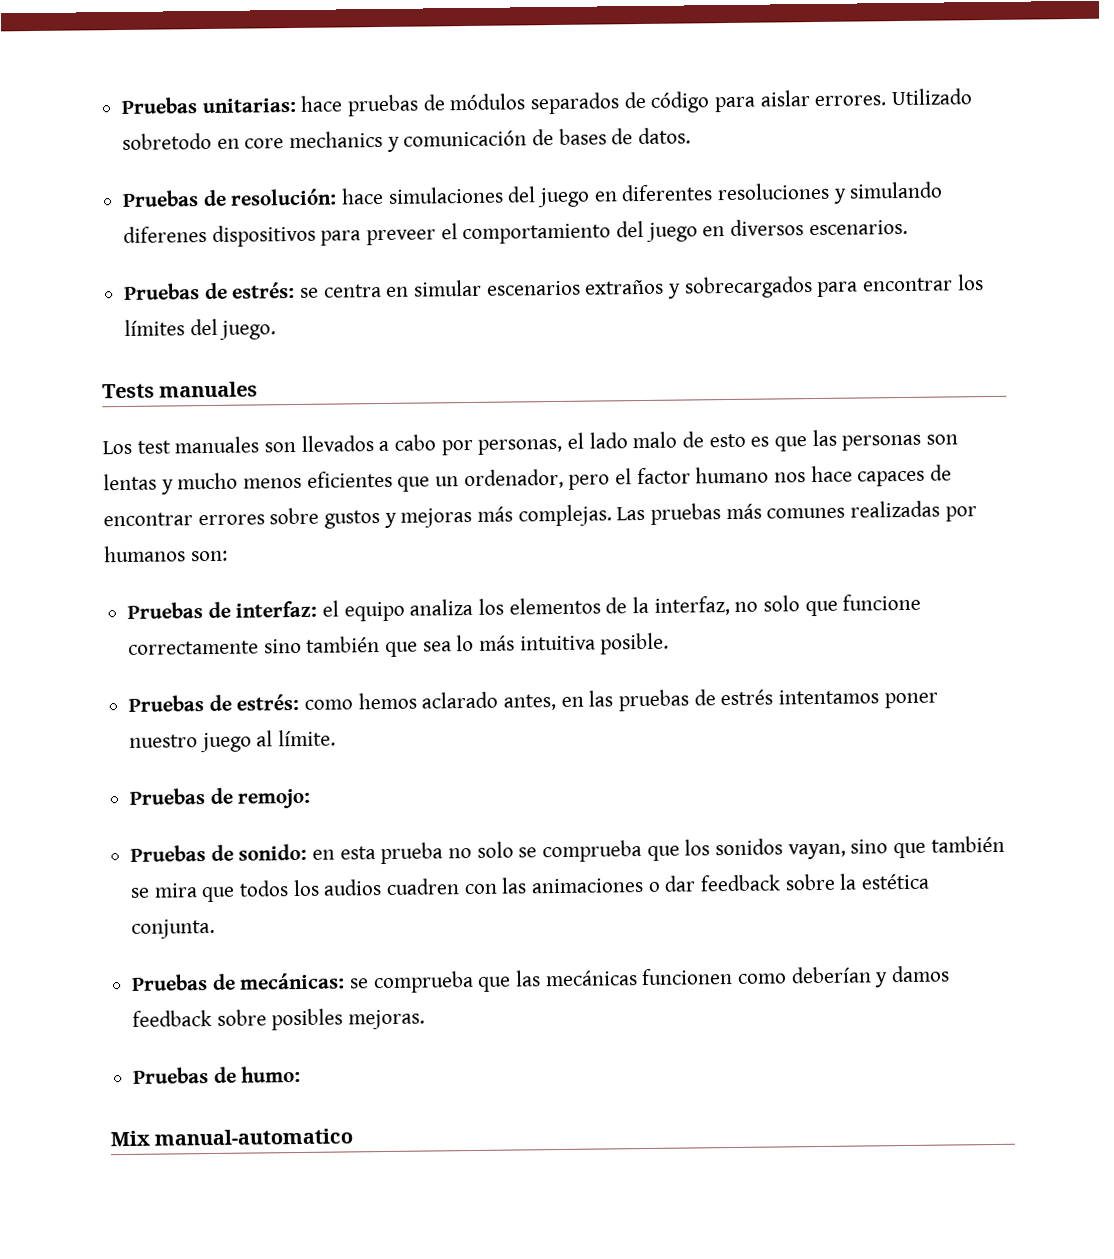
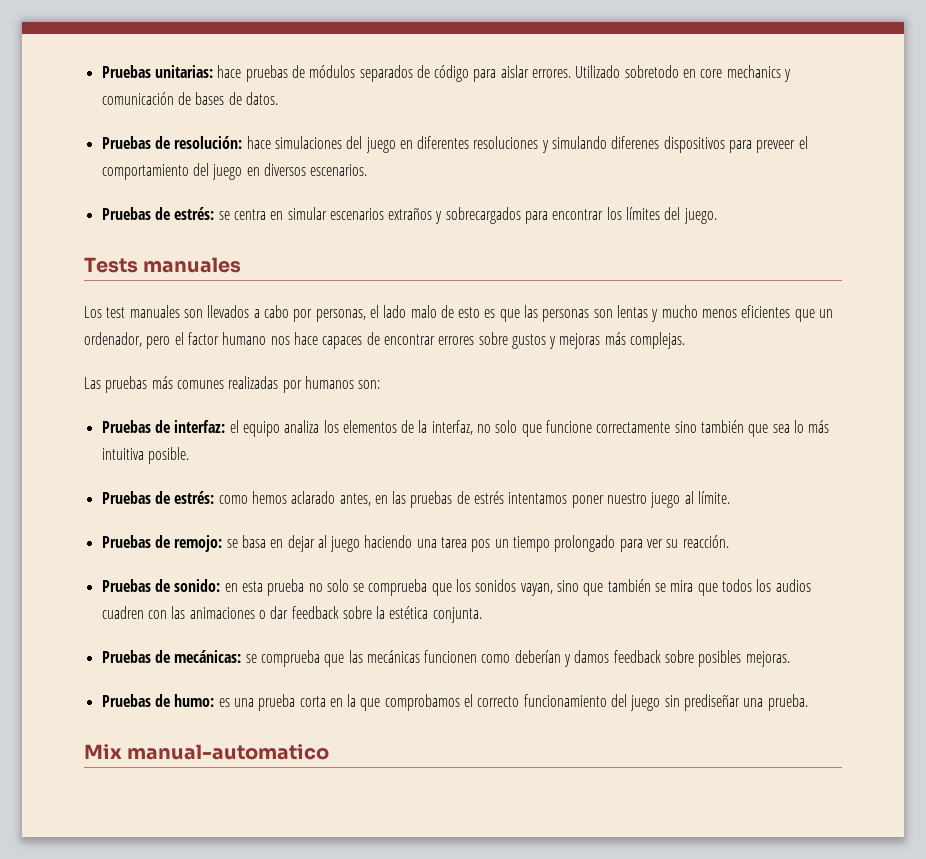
(612, 515) none -> (686, 340) //
(312, 798) none -> [226,535,729,552] se basa en dejar al juego haciendo una tarea pos un tiempo prolongado para ver su reacción.
(302, 1074) none -> [218,694,808,711] es una prueba corta en la que comprobamos el correcto funcionamiento del juego sin prediseñar una prueba.

